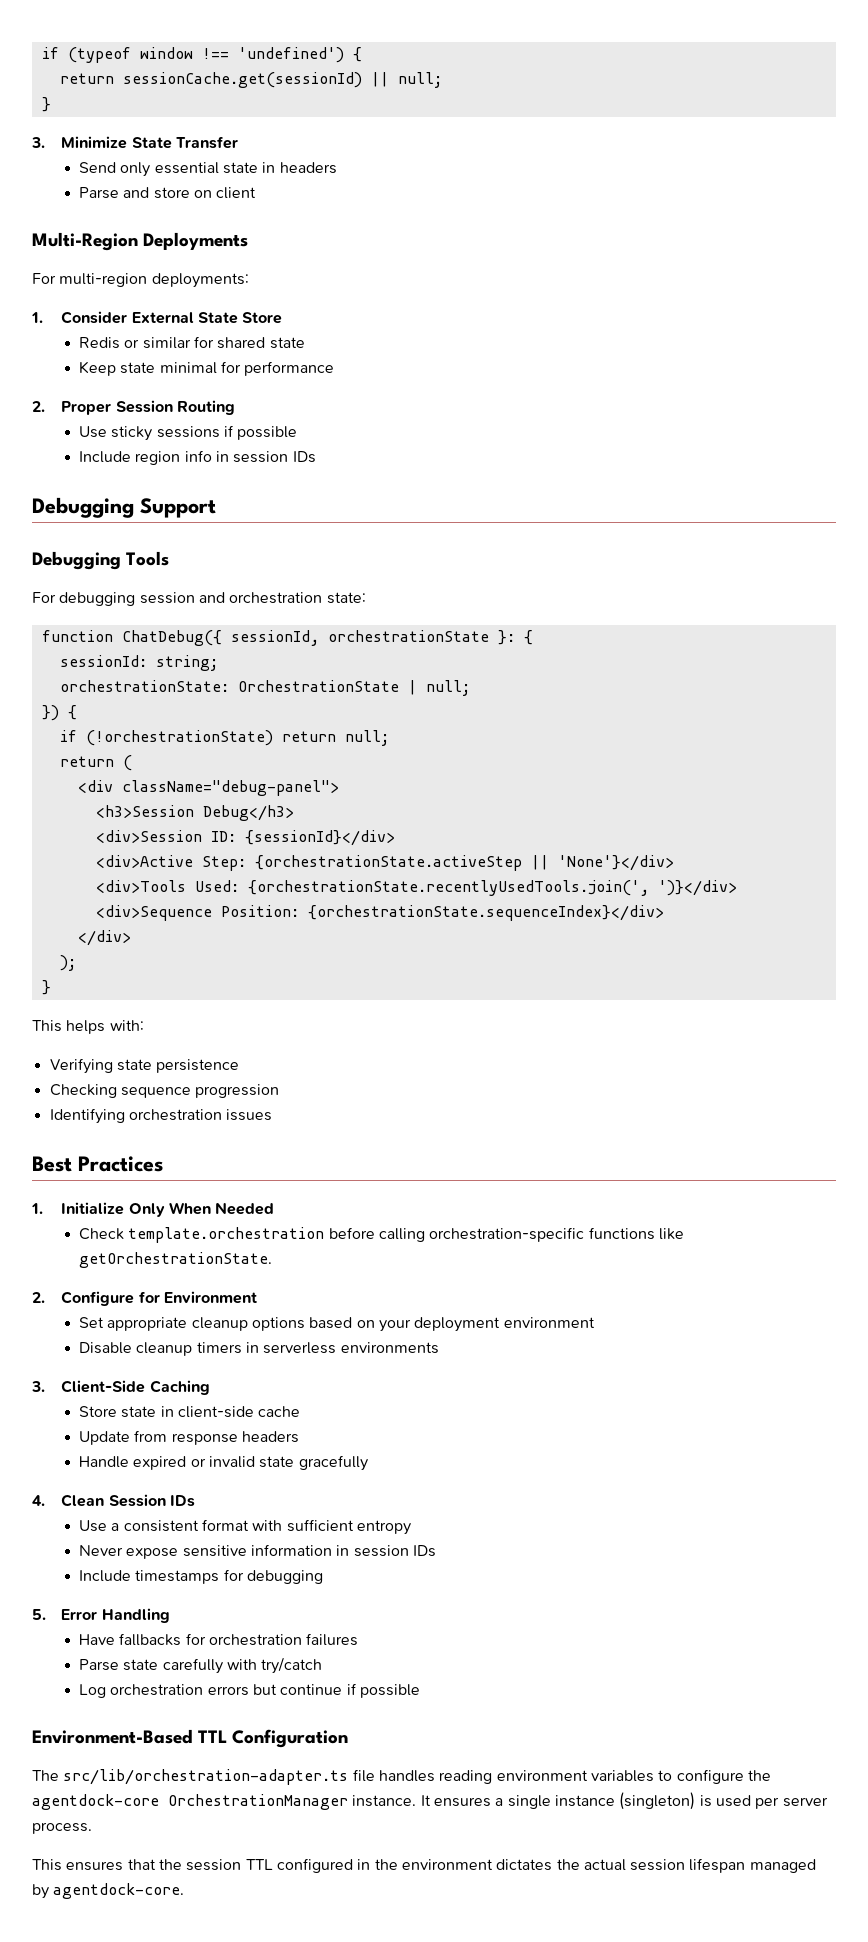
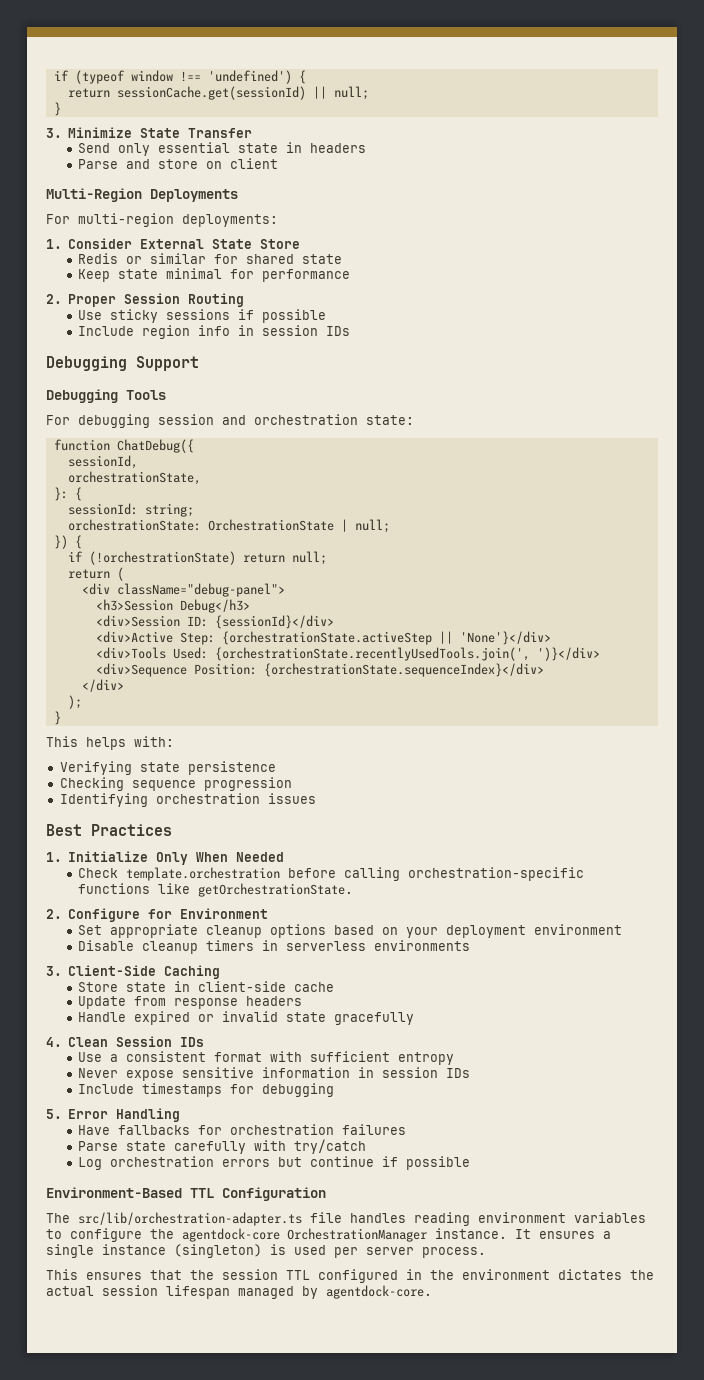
(222, 638) none -> (194, 446) //
[327,630,489,642] orchestrationState -> [67,471,201,485] // orchestrationState, //

